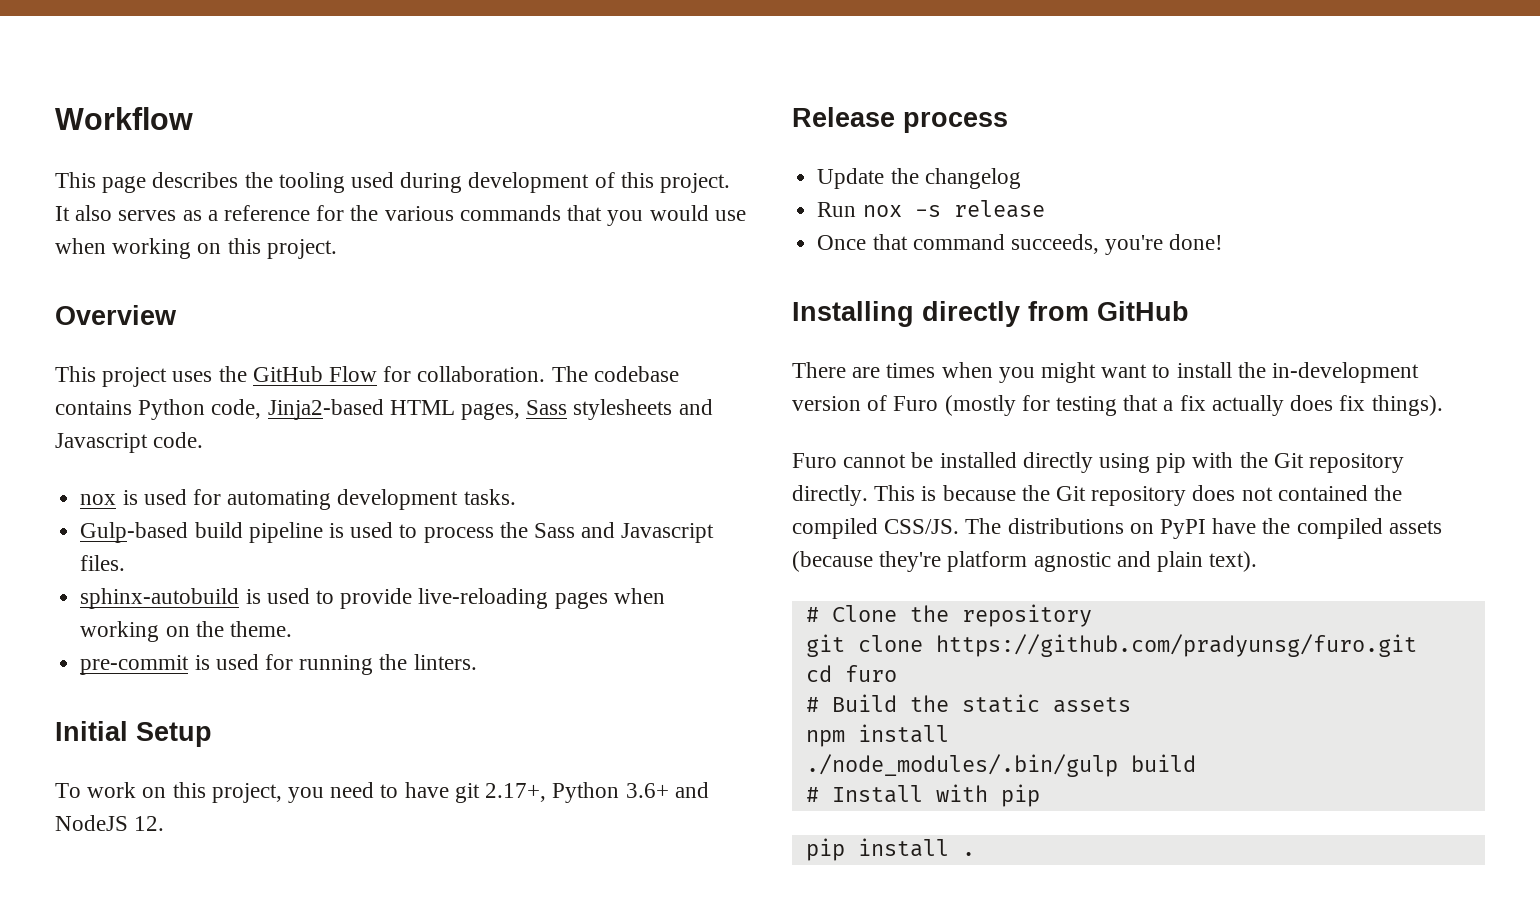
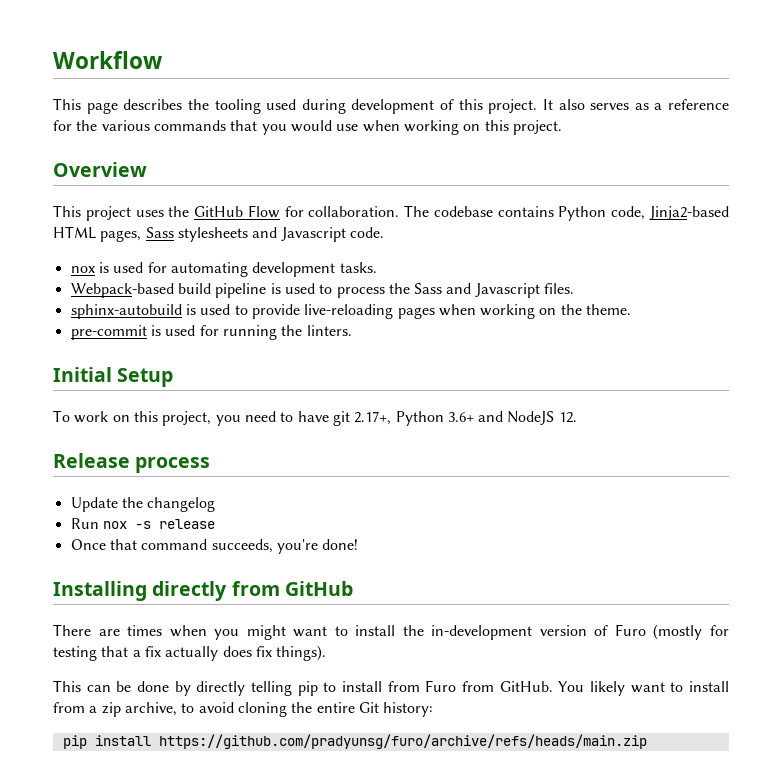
[80,522,189,543] Gulp-based -> [70,283,174,298] Webpack-based
[792,452,1405,473] [792,485,1403,506] [792,518,1442,539] [792,551,1258,572] [805,604,1092,627] [805,634,1417,657] [805,665,897,682] [805,694,1131,713] [805,724,949,747] [805,754,1196,777] [805,784,1040,807] Furo cannot be installed directly using pip with the Git repository directly. This is because the Git repository does not contained the compiled CSS/JS. The distributions on PyPI have the compiled assets (because they're platform agnostic and plain text). // # Clone the repository // git clone https://github.com/pradyunsg/furo.git // cd furo // # Build the static assets // npm install // ./node_modules/.bin/gulp build // # Install with pip -> [53,680,729,696] [53,702,434,717] This can be done by directly telling pip to install from Furo from GitHub. You likely want to install from a zip archive, to avoid cloning the entire Git history:
[961,852,975,856] . -> [158,734,647,749] https://github.com/pradyunsg/furo/archive/refs/heads/main.zip

